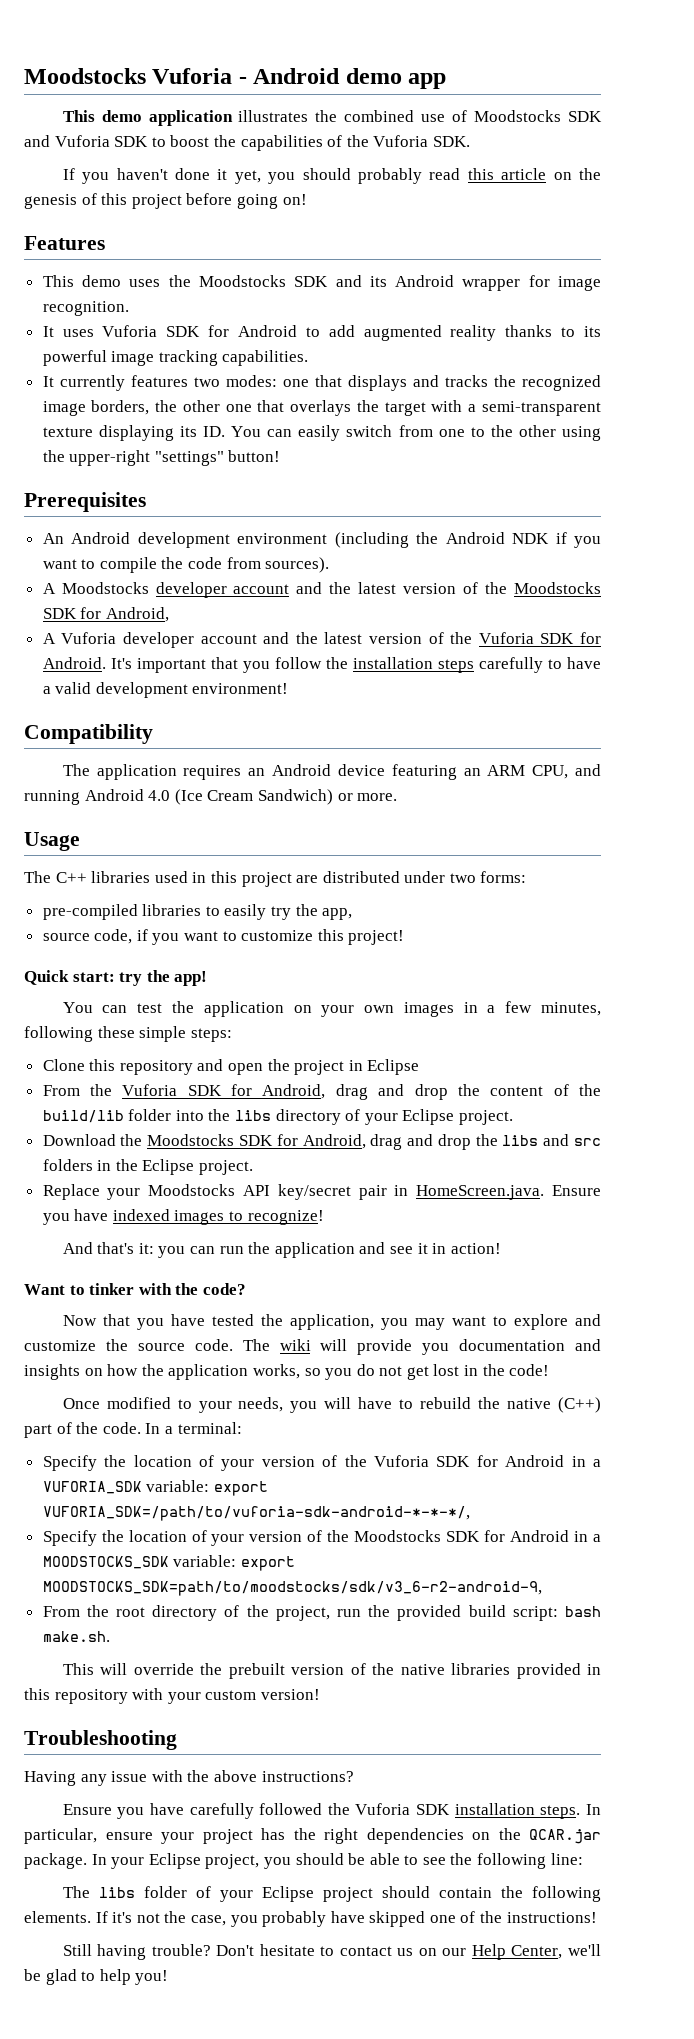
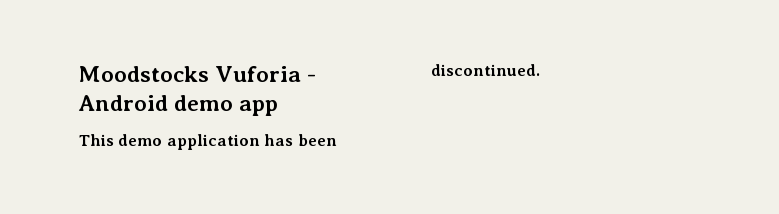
[238,110,602,122] [24,135,470,151] [62,168,602,184] [24,193,307,209] [24,236,105,250] [42,275,601,291] [42,301,129,316] [42,325,601,341] [42,350,309,366] [42,375,601,391] [42,400,601,416] [42,425,601,441] [42,450,281,466] [24,492,146,512] [42,532,601,548] [42,557,330,573] [42,582,601,598] [42,607,169,622] [42,632,602,648] [42,657,601,673] [42,682,289,698] [24,724,153,744] [62,764,601,780] [24,789,398,805] [24,832,80,851] [24,871,527,887] [42,904,353,920] [42,929,405,945] [24,970,208,986] [62,1001,601,1017] [24,1026,232,1042] [42,1059,420,1075] [42,1084,601,1100] [42,1109,514,1125] [42,1134,601,1150] [42,1159,254,1175] [42,1184,601,1200] [42,1209,324,1225] [62,1242,501,1258] [24,1283,246,1295] [62,1314,601,1330] [24,1339,601,1355] [24,1364,550,1380] [62,1397,601,1413] [24,1422,242,1438] [42,1455,601,1471] [42,1480,268,1496] [42,1506,470,1521] [42,1530,601,1546] [42,1555,295,1571] [42,1581,542,1596] [42,1605,601,1621] [42,1631,110,1642] [62,1663,602,1679] [24,1688,320,1704] [24,1730,177,1750] [24,1770,354,1786] [62,1803,602,1819] [24,1828,601,1844] [24,1853,583,1869] [62,1886,601,1902] [24,1911,597,1927] [62,1944,601,1960] [24,1969,169,1985] illustrates the combined use of Moodstocks SDK and Vuforia SDK to boost the capabilities of the Vuforia SDK. // If you haven't done it yet, you should probably read this article on the genesis of this project before going on! // Features // This demo uses the Moodstocks SDK and its Android wrapper for image recognition. // It uses Vuforia SDK for Android to add augmented reality thanks to its powerful image tracking capabilities. // It currently features two modes: one that displays and tracks the recognized image borders, the other one that overlays the target with a semi-transparent texture displaying its ID. You can easily switch from one to the other using the upper-right "settings" button! // Prerequisites // An Android development environment (including the Android NDK if you want to compile the code from sources). // A Moodstocks developer account and the latest version of the Moodstocks SDK for Android, // A Vuforia developer account and the latest version of the Vuforia SDK for Android. It's important that you follow the installation steps carefully to have a valid development environment! // Compatibility // The application requires an Android device featuring an ARM CPU, and running Android 4.0 (Ice Cream Sandwich) or more. // Usage // The C++ libraries used in this project are distributed under two forms: // pre-compiled libraries to easily try the app, // source code, if you want to customize this project! // Quick start: try the app! // You can test the application on your own images in a few minutes, following these simple steps: // Clone this repository and open the project in Eclipse // From the Vuforia SDK for Android, drag and drop the content of the build/lib folder into the libs directory of your Eclipse project. // Download the Moodstocks SDK for Android, drag and drop the libs and src folders in the Eclipse project. // Replace your Moodstocks API key/secret pair in HomeScreen.java. Ensure you have indexed images to recognize! // And that's it: you can run the application and see it in action! // Want to tinker with the code? // Now that you have tested the application, you may want to explore and customize the source code. The wiki will provide you documentation and insights on how the application works, so you do not get lost in the code! // Once modified to your needs, you will have to rebuild the native (C++) part of the code. In a terminal: // Specify the location of your version of the Vuforia SDK for Android in a VUFORIA_SDK variable: export VUFORIA_SDK=/path/to/vuforia-sdk-android-*-*-*/, // Specify the location of your version of the Moodstocks SDK for Android in a MOODSTOCKS_SDK variable: export MOODSTOCKS_SDK=path/to/moodstocks/sdk/v3_6-r2-android-9, // From the root directory of the project, run the provided build script: bash make.sh. // This will override the prebuilt version of the native libraries provided in this repository with your custom version! // Troubleshooting // Having any issue with the above instructions? // Ensure you have carefully followed the Vuforia SDK installation steps. In particular, ensure your project has the right dependencies on the QCAR.jar package. In your Eclipse project, you should be able to see the following line: // The libs folder of your Eclipse project should contain the following elements. If it's not the case, you probably have skipped one of the instructions! // Still having trouble? Don't hesitate to contact us on our Help Center, we'll be glad to help you! -> [264,134,337,146] [431,64,540,76] has been discontinued.

